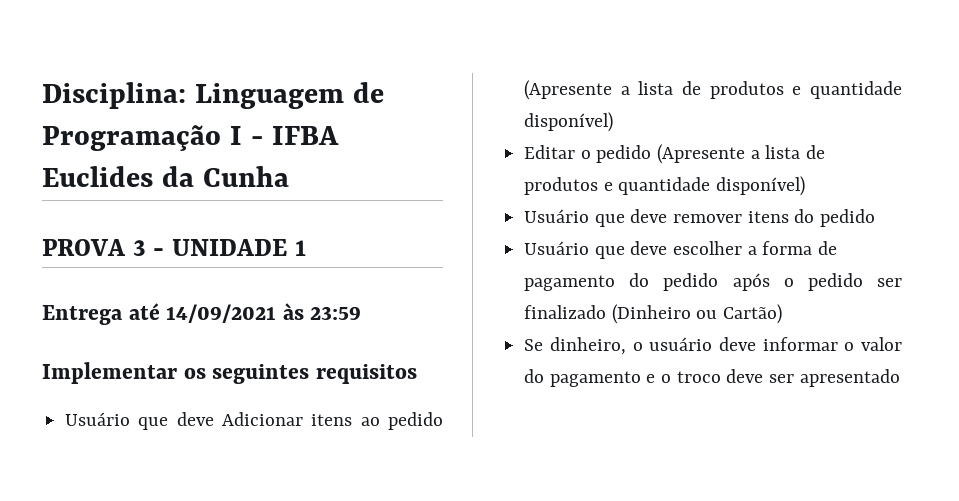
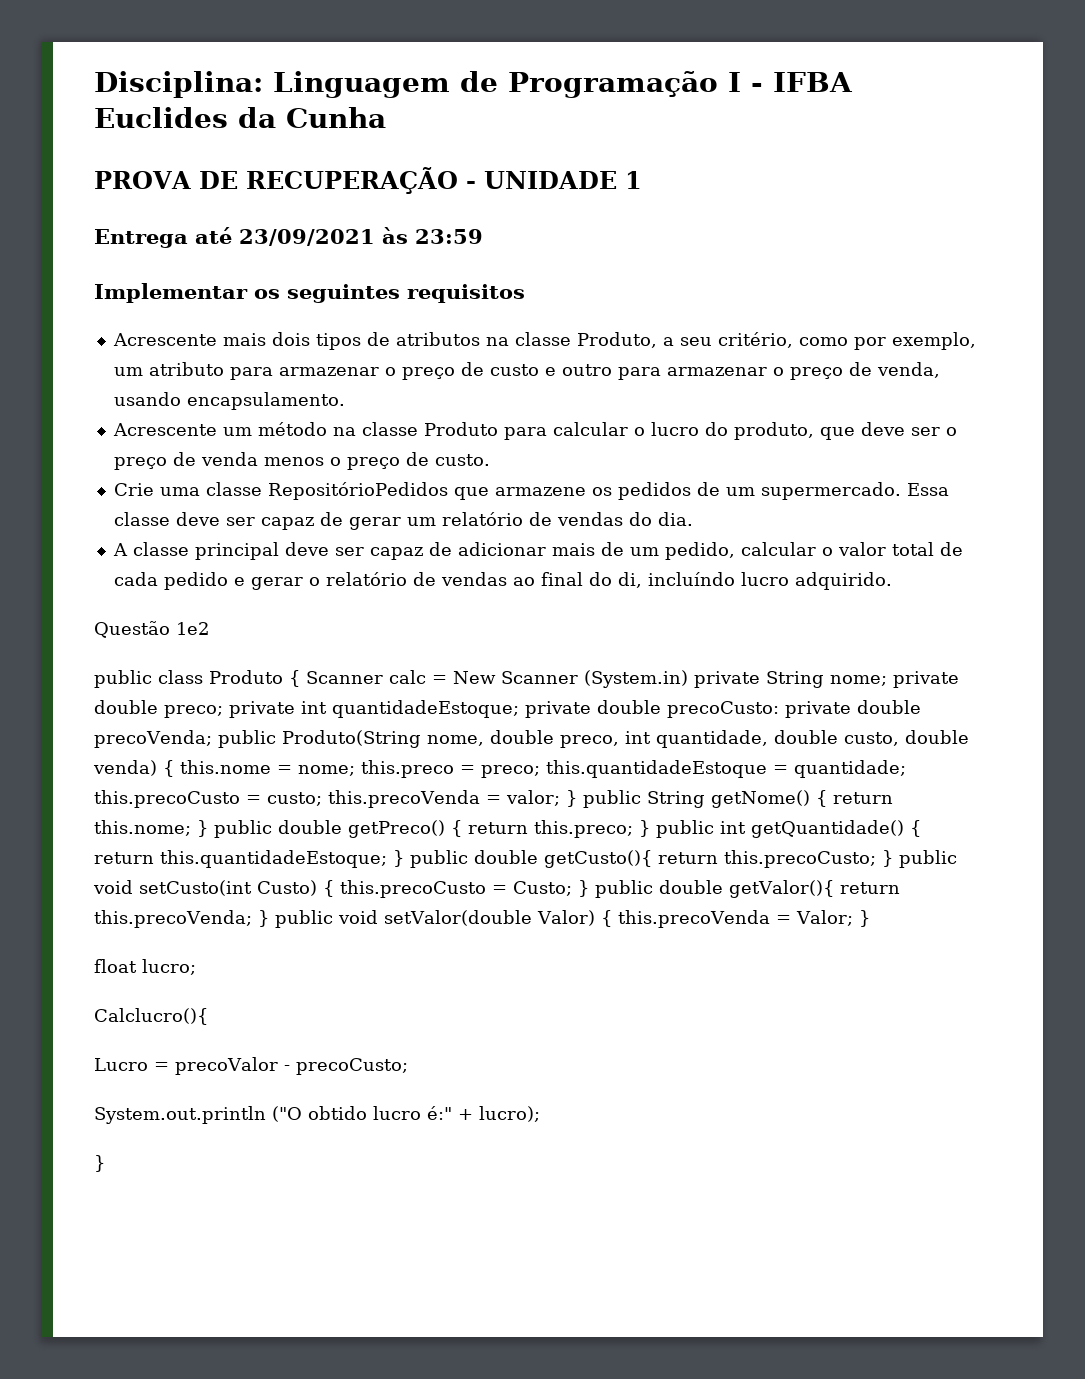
[132,240,146,256] 3 -> [198,167,458,194] DE RECUPERAÇÃO
[166,304,277,323] 14/09/2021 -> [239,229,375,246] 23/09/2021
[65,412,443,430] [524,80,902,100] [524,112,614,132] [524,144,826,164] [524,176,806,196] [524,209,876,227] [524,241,838,259] [524,273,902,291] [524,304,783,324] [524,337,902,355] [524,369,900,387] Usuário que deve Adicionar itens ao pedido (Apresente a lista de produtos e quantidade disponível) // Editar o pedido (Apresente a lista de produtos e quantidade disponível) // Usuário que deve remover itens do pedido // Usuário que deve escolher a forma de pagamento do pedido após o pedido ser finalizado (Dinheiro ou Cartão) // Se dinheiro, o usuário deve informar o valor do pagamento e o troco deve ser apresentado -> [112,332,976,350] [113,362,940,380] [113,392,345,410] [112,422,957,440] [113,452,490,470] [113,482,949,500] [113,512,693,530] [112,542,963,560] [113,572,892,590] [94,621,209,638] [94,670,959,688] [94,700,921,718] [94,730,969,748] [93,760,906,778] [94,790,893,808] [94,820,921,838] [94,850,957,868] [93,880,900,898] [94,910,870,928] [94,959,196,975] [94,1008,208,1025] [94,1057,408,1075] [94,1106,540,1124] [94,1155,105,1172] Acrescente mais dois tipos de atributos na classe Produto, a seu critério, como por exemplo, um atributo para armazenar o preço de custo e outro para armazenar o preço de venda, usando encapsulamento. // Acrescente um método na classe Produto para calcular o lucro do produto, que deve ser o preço de venda menos o preço de custo. // Crie uma classe RepositórioPedidos que armazene os pedidos de um supermercado. Essa classe deve ser capaz de gerar um relatório de vendas do dia. // A classe principal deve ser capaz de adicionar mais de um pedido, calcular o valor total de cada pedido e gerar o relatório de vendas ao final do di, incluíndo lucro adquirido. // Questão 1e2 // public class Produto { Scanner calc = New Scanner (System.in) private String nome; private double preco; private int quantidadeEstoque; private double precoCusto: private double precoVenda; public Produto(String nome, double preco, int quantidade, double custo, double venda) { this.nome = nome; this.preco = preco; this.quantidadeEstoque = quantidade; this.precoCusto = custo; this.precoVenda = valor; } public String getNome() { return this.nome; } public double getPreco() { return this.preco; } public int getQuantidade() { return this.quantidadeEstoque; } public double getCusto(){ return this.precoCusto; } public void setCusto(int Custo) { this.precoCusto = Custo; } public double getValor(){ return this.precoVenda; } public void setValor(double Valor) { this.precoVenda = Valor; } // float lucro; // Calclucro(){ // Lucro = precoValor - precoCusto; // System.out.println ("O obtido lucro é:" + lucro); // }

